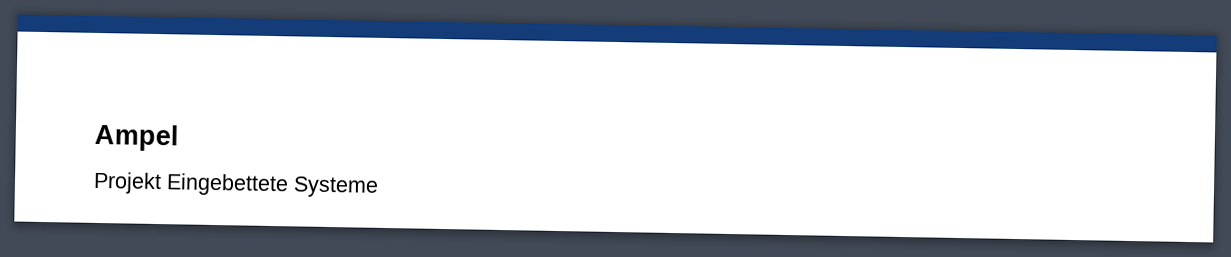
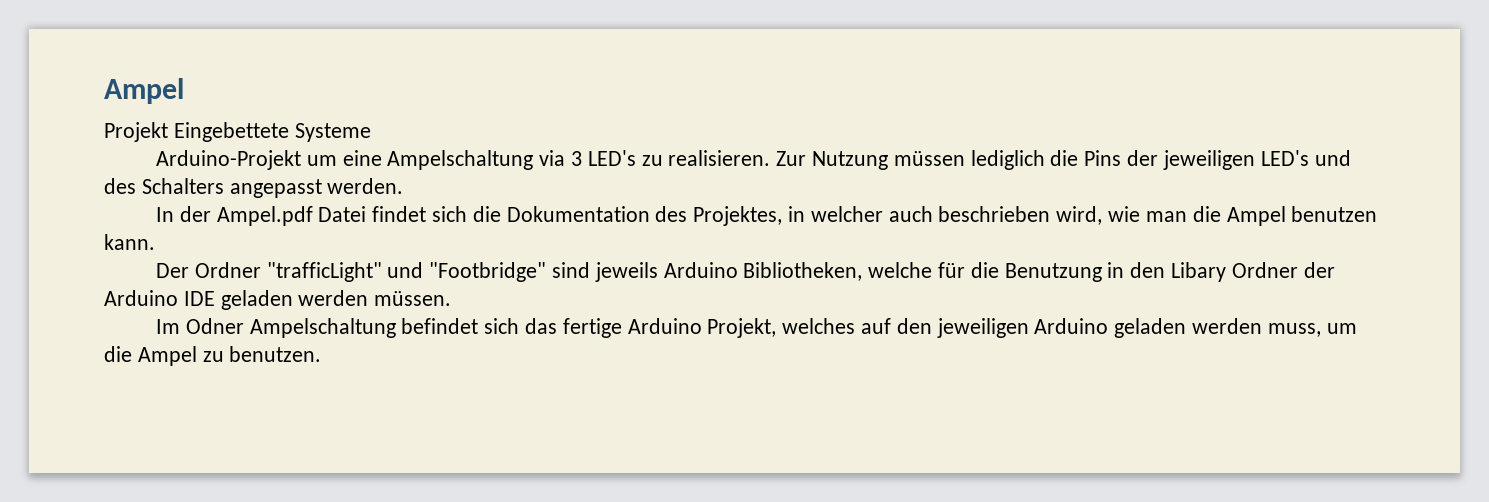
(379, 187) none -> [156,150,1351,170] [104,178,404,198] [156,206,1378,226] [104,234,155,250] [156,262,1335,282] [104,290,452,310] [156,318,1357,338] [104,346,322,366] // Arduino-Projekt um eine Ampelschaltung via 3 LED's zu realisieren. Zur Nutzung müssen lediglich die Pins der jeweiligen LED's und des Schalters angepasst werden. // In der Ampel.pdf Datei findet sich die Dokumentation des Projektes, in welcher auch beschrieben wird, wie man die Ampel benutzen kann. // Der Ordner "trafficLight" und "Footbridge" sind jeweils Arduino Bibliotheken, welche für die Benutzung in den Libary Ordner der Arduino IDE geladen werden müssen. // Im Odner Ampelschaltung befindet sich das fertige Arduino Projekt, welches auf den jeweiligen Arduino geladen werden muss, um die Ampel zu benutzen.

